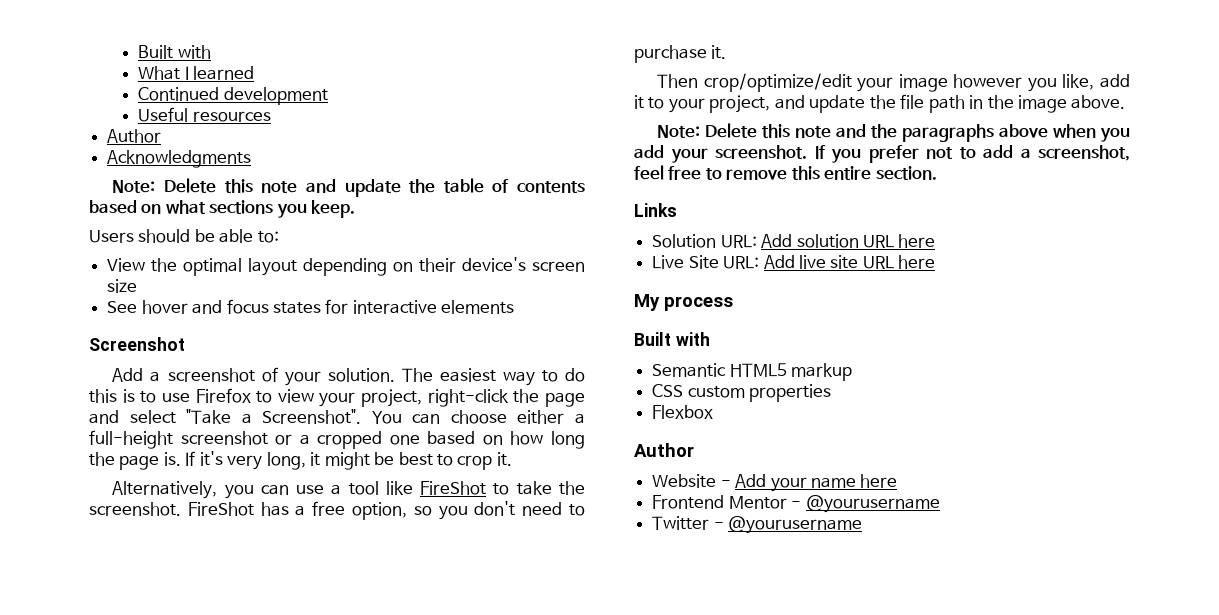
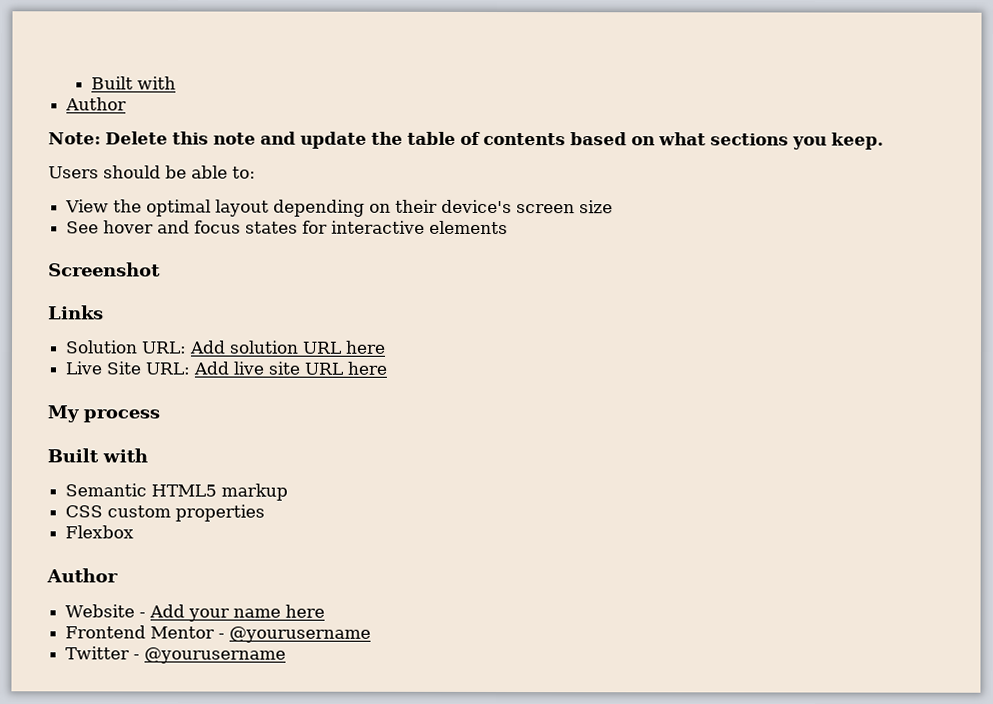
[138,45,211,59] [138,66,255,80] [138,87,328,105] [138,107,271,122] [107,129,162,143] [107,150,252,168] Built with // What I learned // Continued development // Useful resources // Author // Acknowledgments -> [90,76,176,90] [65,97,128,111] Built with // Author
[112,367,585,386] [89,388,585,407] [89,409,585,424] [89,430,585,449] [89,451,512,470] [112,481,585,499] [89,501,586,520] [634,45,727,63] [657,73,1130,92] [634,94,1126,113] [657,123,1130,142] [634,145,1130,163] [634,165,937,180] // Add a screenshot of your solution. The easiest way to do this is to use Firefox to view your project, right-click the page and select "Take a Screenshot". You can choose either a full-height screenshot or a cropped one based on how long the page is. If it's very long, it might be best to crop it. // Alternatively, you can use a tool like FireShot to take the screenshot. FireShot has a free option, so you don't need to purchase it. // Then crop/optimize/edit your image however you like, add it to your project, and update the file path in the image above. // Note: Delete this note and the paragraphs above when you add your screenshot. If you prefer not to add a screenshot, feel free to remove this entire section. -> (161, 269) none

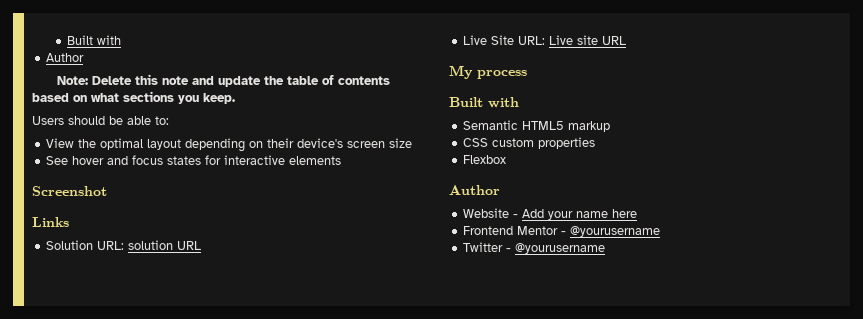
[189,340,227,354] Add -> (125, 245) none
[345,340,387,354] here -> (202, 245) none
[193,361,265,375] Add live -> [549,35,574,45] Live
[347,361,388,375] here -> (627, 40) none

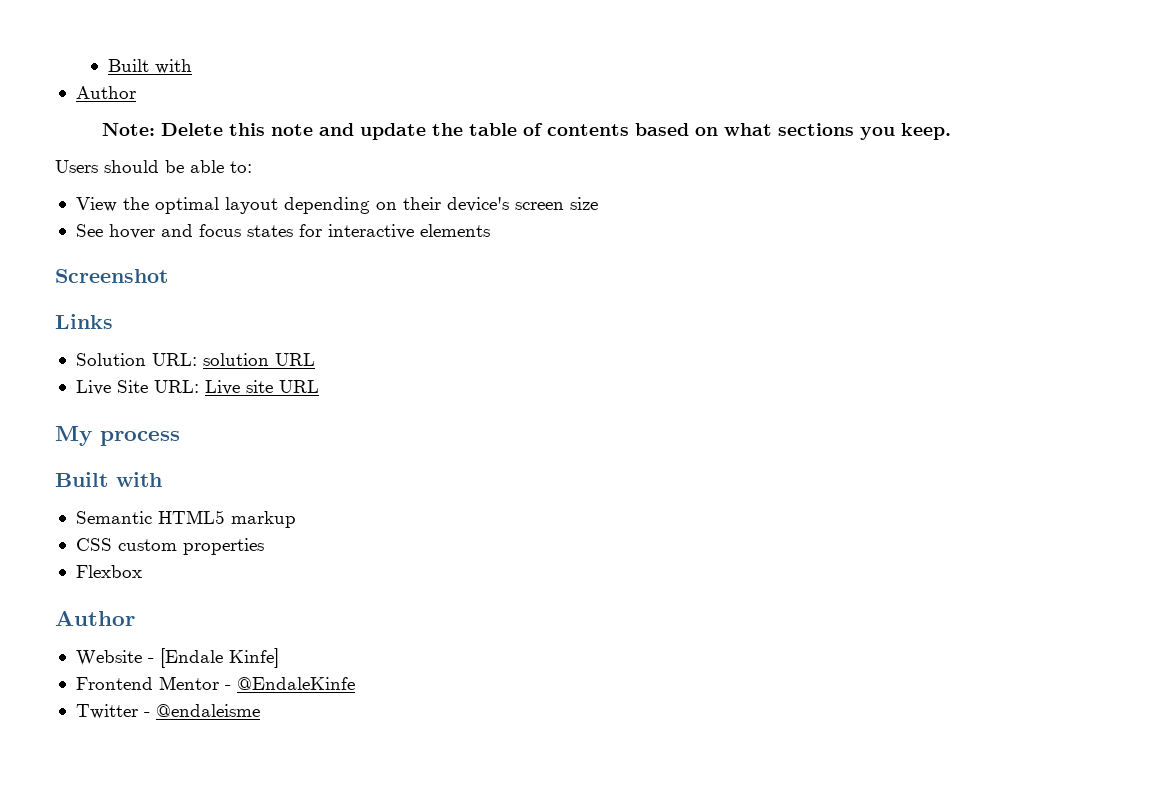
[522,209,638,220] Add your name here -> [159,648,279,668] [Endale Kinfe]
[570,226,661,237] @yourusername -> [236,677,355,690] @EndaleKinfe
[515,243,606,254] @yourusername -> [155,704,260,717] @endaleisme

